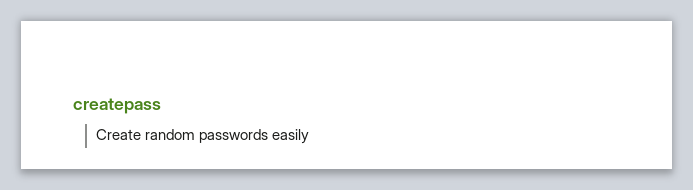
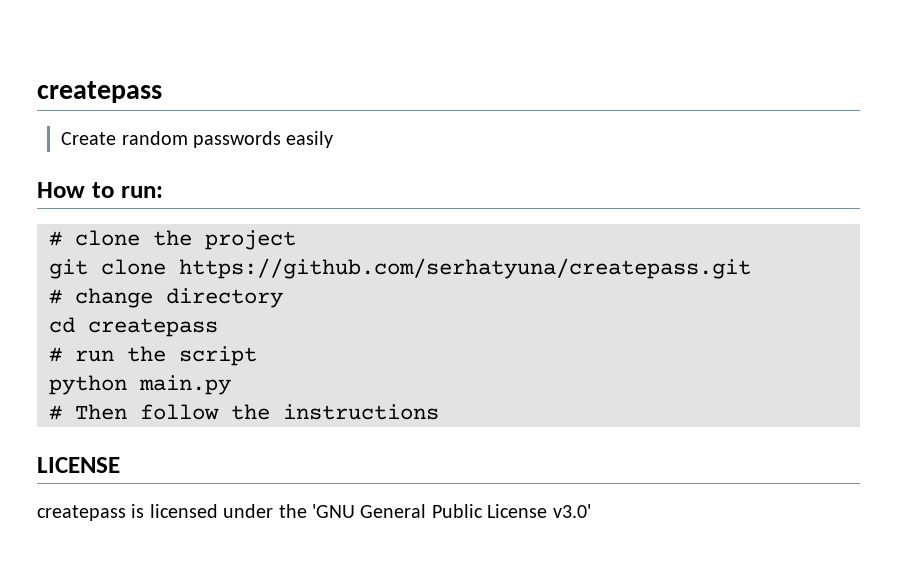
(309, 136) none -> [37,182,163,198] [49,230,296,250] [49,258,751,279] [49,288,283,308] [49,317,218,337] [49,346,257,366] [49,375,231,395] [49,404,439,420] [37,457,120,473] [37,504,591,521] // How to run: // # clone the project // git clone https://github.com/serhatyuna/createpass.git // # change directory // cd createpass // # run the script // python main.py // # Then follow the instructions // LICENSE // createpass is licensed under the 'GNU General Public License v3.0'

